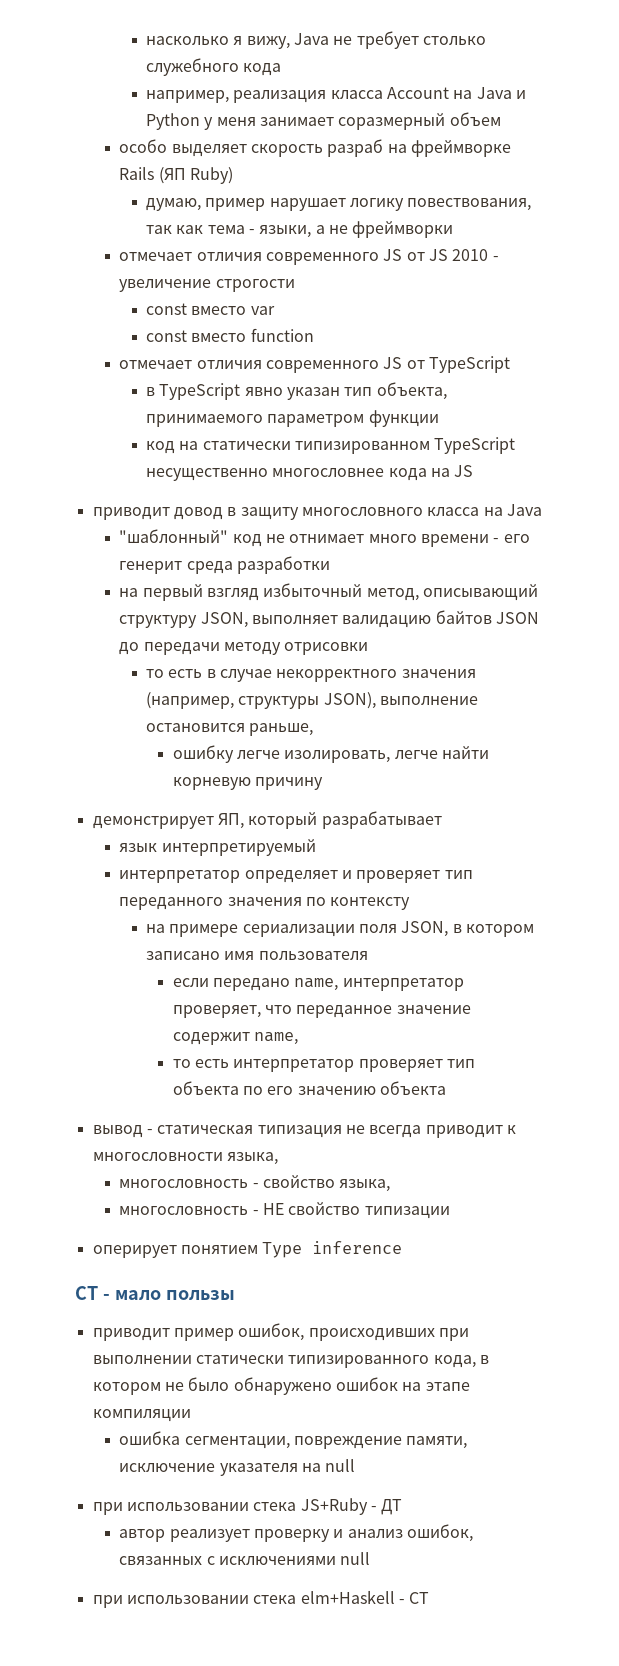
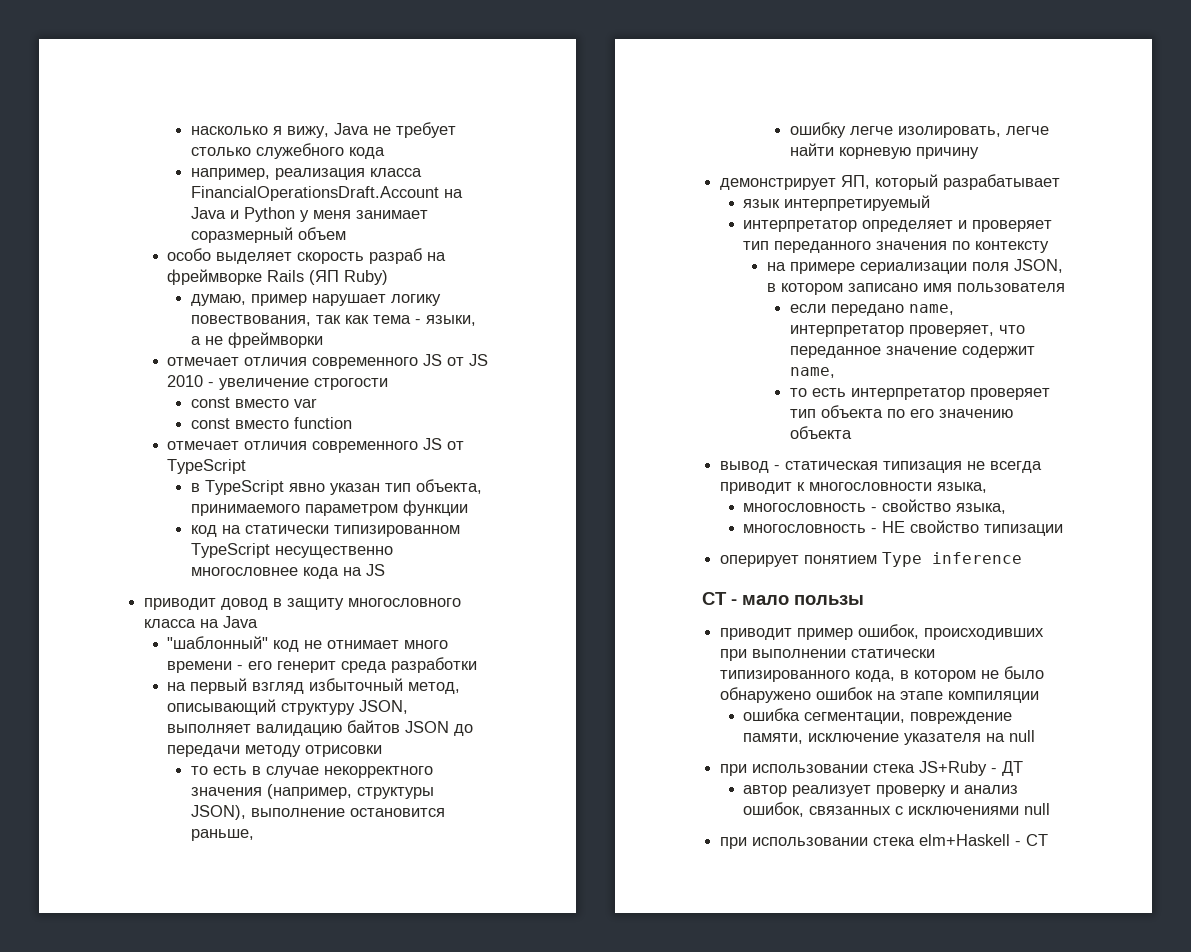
[386,87,449,99] Account -> [190,186,439,201] FinancialOperationsDraft.Account

